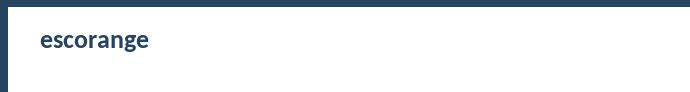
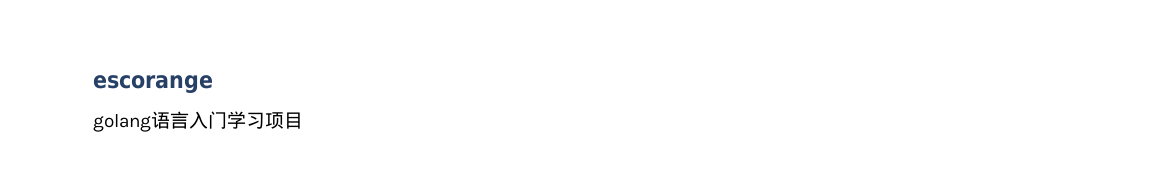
(149, 43) none -> [93,111,303,132] // golang语言入门学习项目

